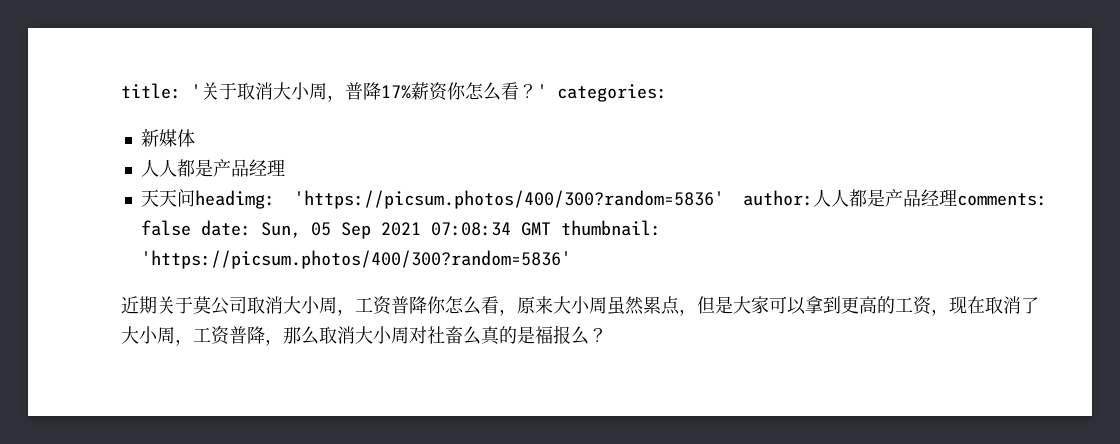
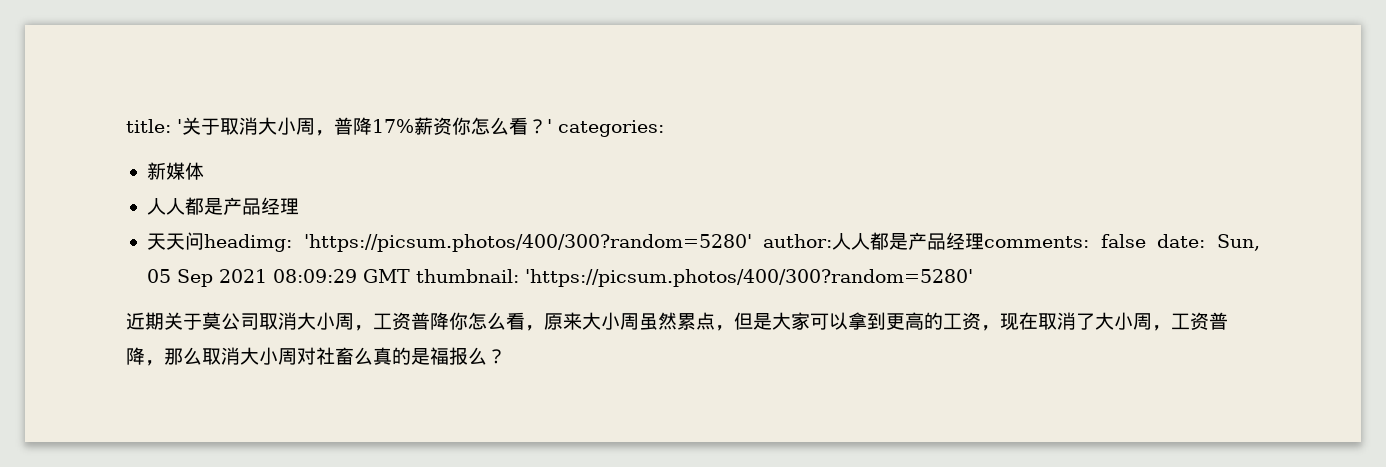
[293,190,724,209] 'https://picsum.photos/400/300?random=5836' -> [303,234,752,252] 'https://picsum.photos/400/300?random=5280'
[430,222,511,236] 07:08:34 -> [272,269,357,283] 08:09:29
[140,250,571,269] 'https://picsum.photos/400/300?random=5836' -> [524,269,973,287] 'https://picsum.photos/400/300?random=5280'

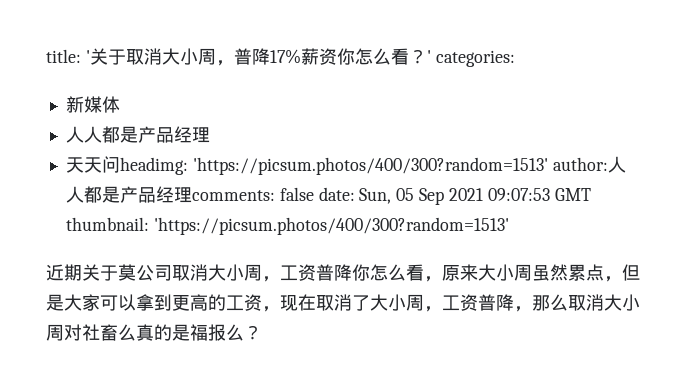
[303,234,752,252] 'https://picsum.photos/400/300?random=5280' -> [192,157,548,175] 'https://picsum.photos/400/300?random=1513'
[272,269,357,283] 08:09:29 -> [487,188,550,201] 09:07:53
[524,269,973,287] 'https://picsum.photos/400/300?random=5280' -> [153,217,509,235] 'https://picsum.photos/400/300?random=1513'

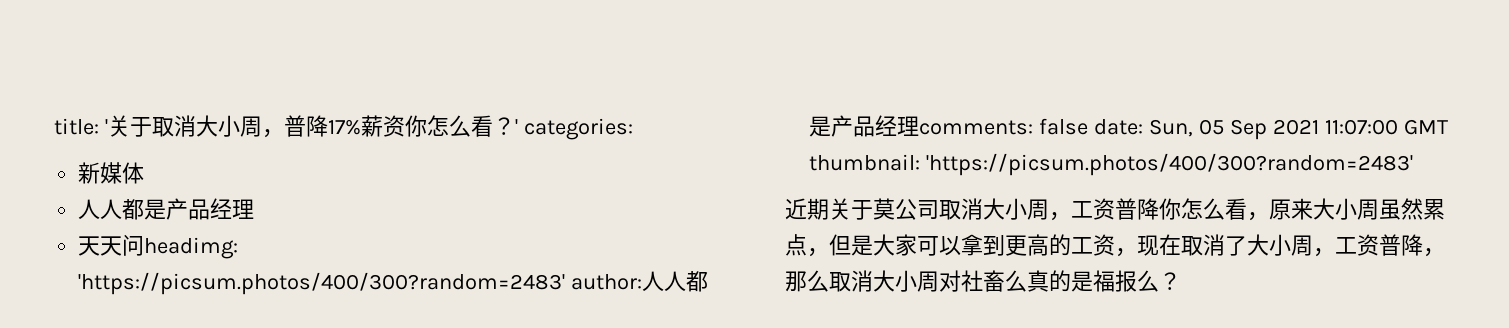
[192,157,548,175] 'https://picsum.photos/400/300?random=1513' -> [78,272,566,295] 'https://picsum.photos/400/300?random=2483'
[487,188,550,201] 09:07:53 -> [1324,119,1398,135] 11:07:00
[153,217,509,235] 'https://picsum.photos/400/300?random=1513' -> [926,153,1414,176] 'https://picsum.photos/400/300?random=2483'

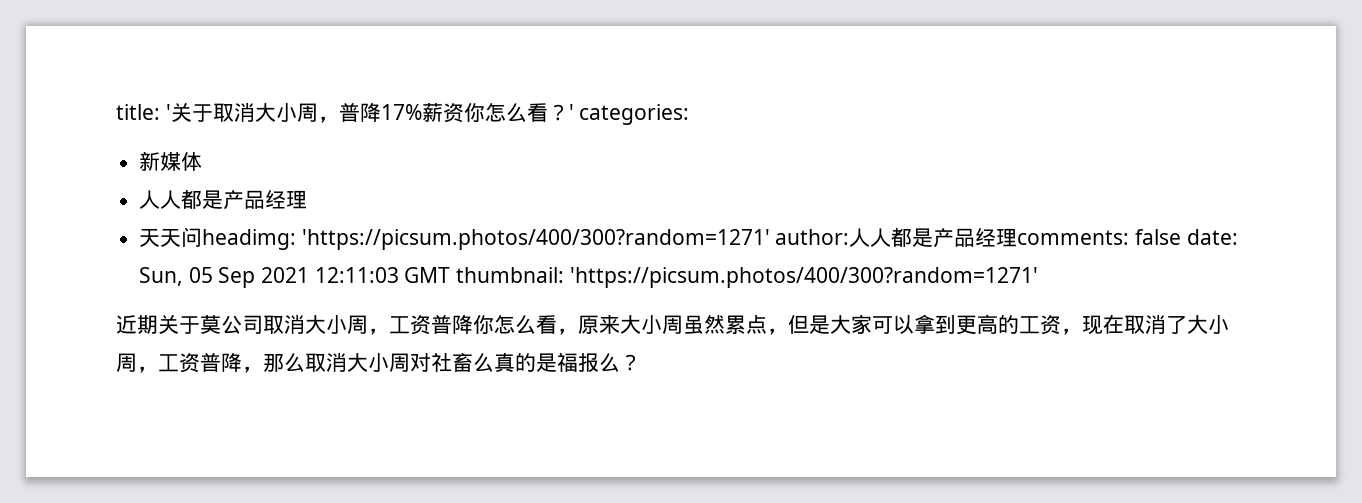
[78,272,566,295] 'https://picsum.photos/400/300?random=2483' -> [301,229,770,250] 'https://picsum.photos/400/300?random=1271'
[1324,119,1398,135] 11:07:00 -> [314,267,399,283] 12:11:03
[926,153,1414,176] 'https://picsum.photos/400/300?random=2483' -> [569,267,1038,288] 'https://picsum.photos/400/300?random=1271'

